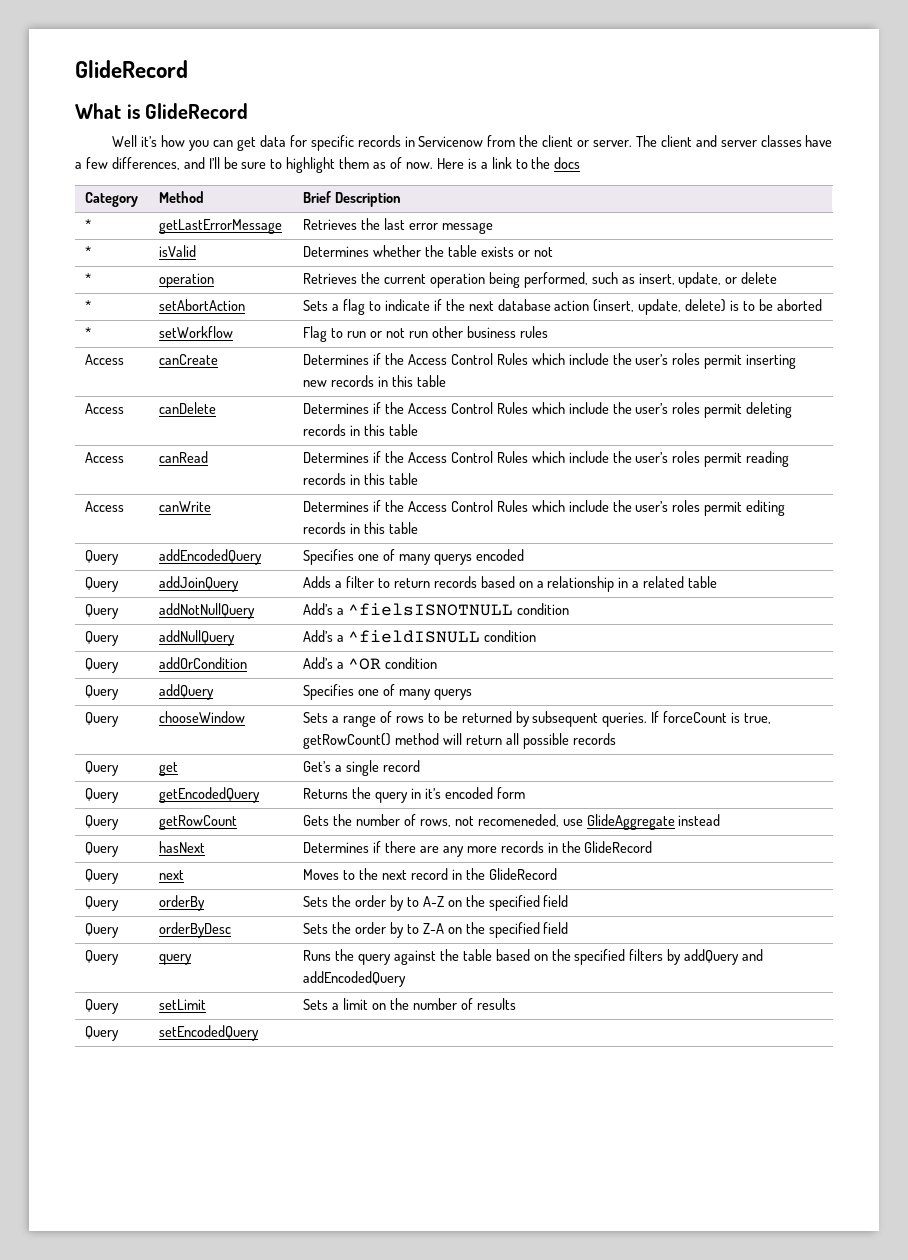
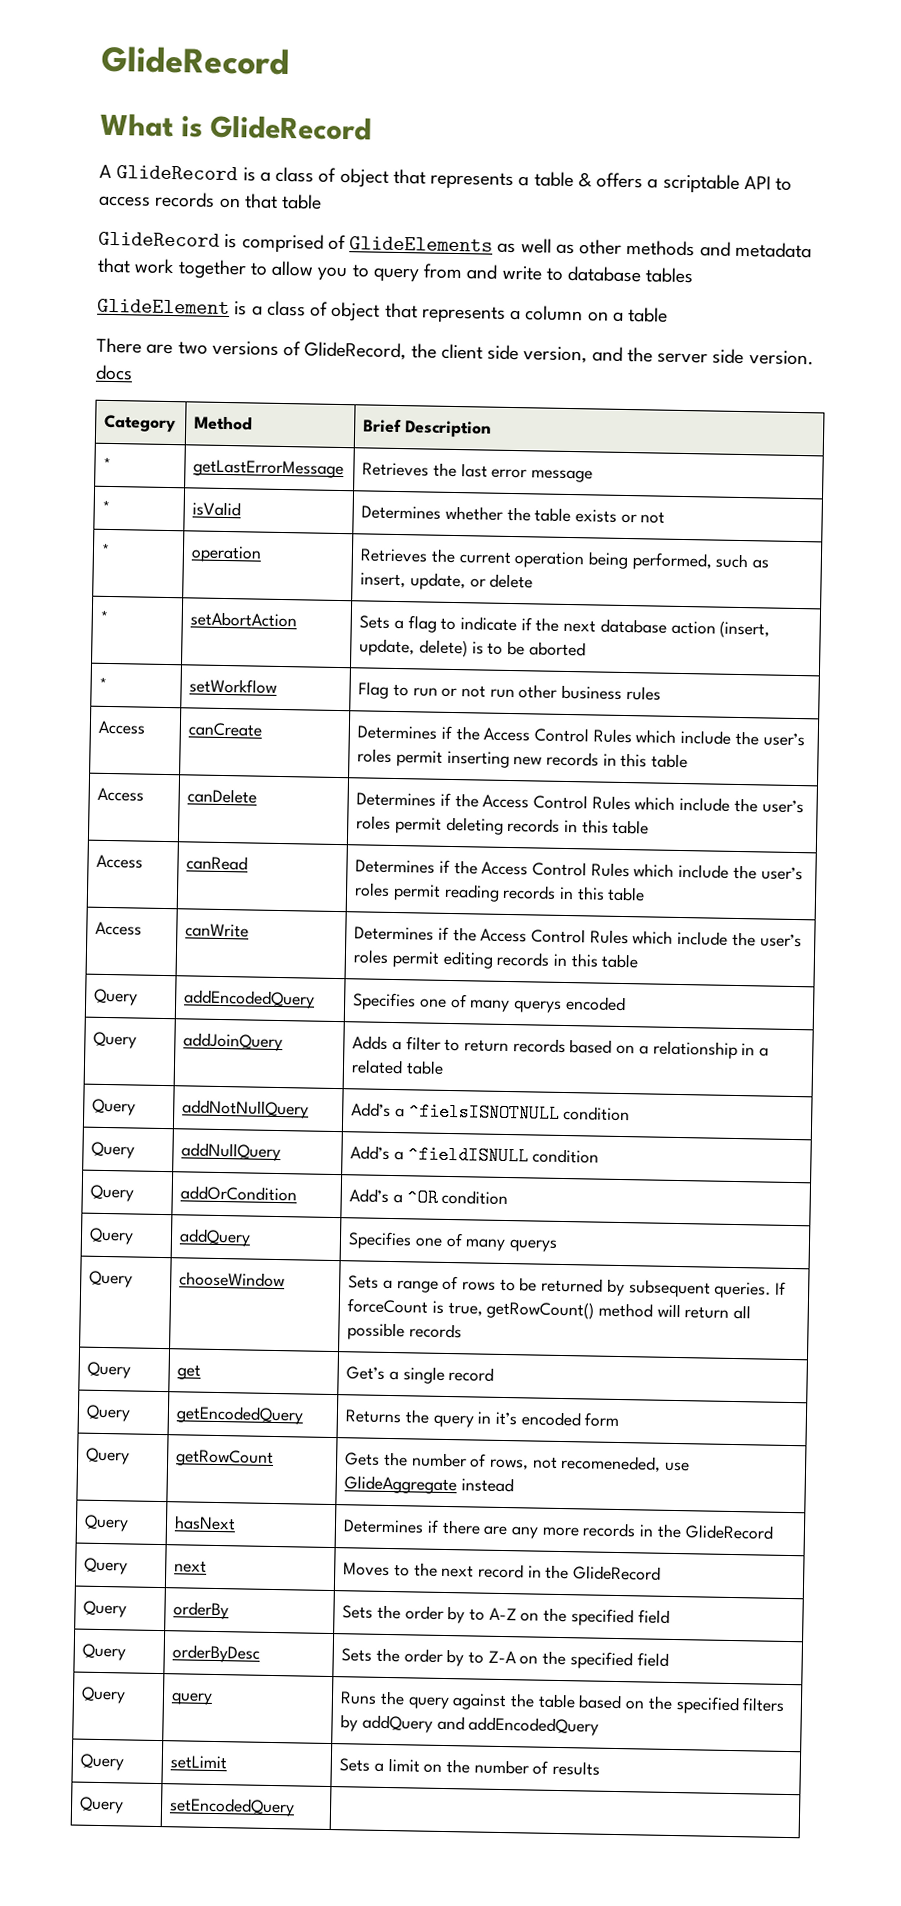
[112,135,833,151] [75,157,551,173] Well it’s how you can get data for specific records in Servicenow from the client or server. The client and server classes have a few differences, and I’ll be sure to highlight them as of now. Here is a link to the -> [99,164,793,194] [98,191,323,210] [98,231,812,259] [97,257,694,284] [97,298,669,324] [96,337,814,366] A GlideRecord is a class of object that represents a table & offers a scriptable API to access records on that table // GlideRecord is comprised of GlideElements as well as other methods and metadata that work together to allow you to query from and write to database tables // GlideElement is a class of object that represents a column on a table // There are two versions of GlideRecord, the client side version, and the server side version.

